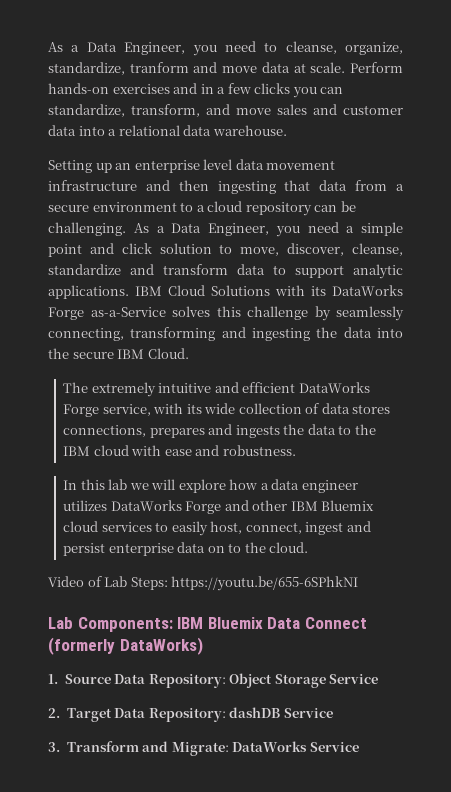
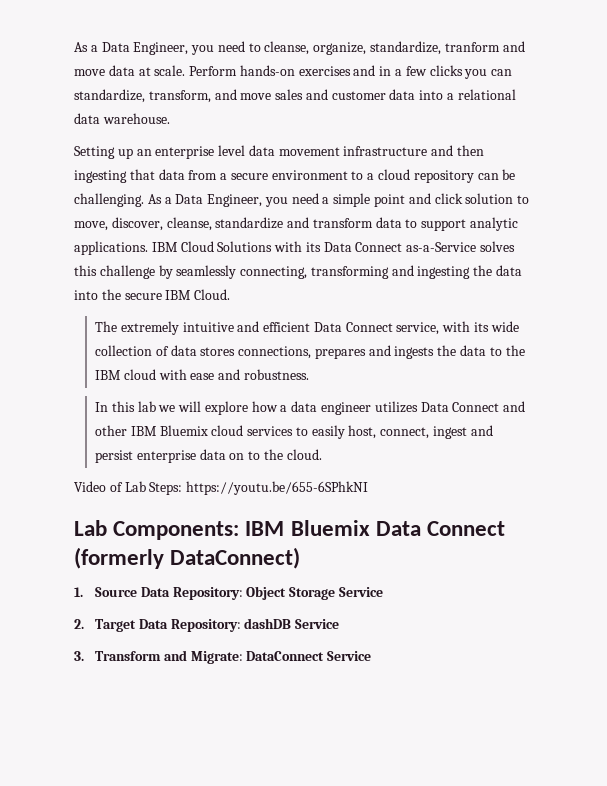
[332,285,403,296] [48,307,84,320] DataWorks Forge -> [323,242,403,252] Data Connect
[298,382,370,393] [63,404,100,417] DataWorks Forge -> [313,322,393,332] Data Connect
[110,500,222,514] DataWorks Forge -> [420,402,500,412] Data Connect
[119,637,203,655] DataWorks) -> [170,547,301,569] DataConnect)
[232,741,308,752] DataWorks -> [246,651,325,661] DataConnect

